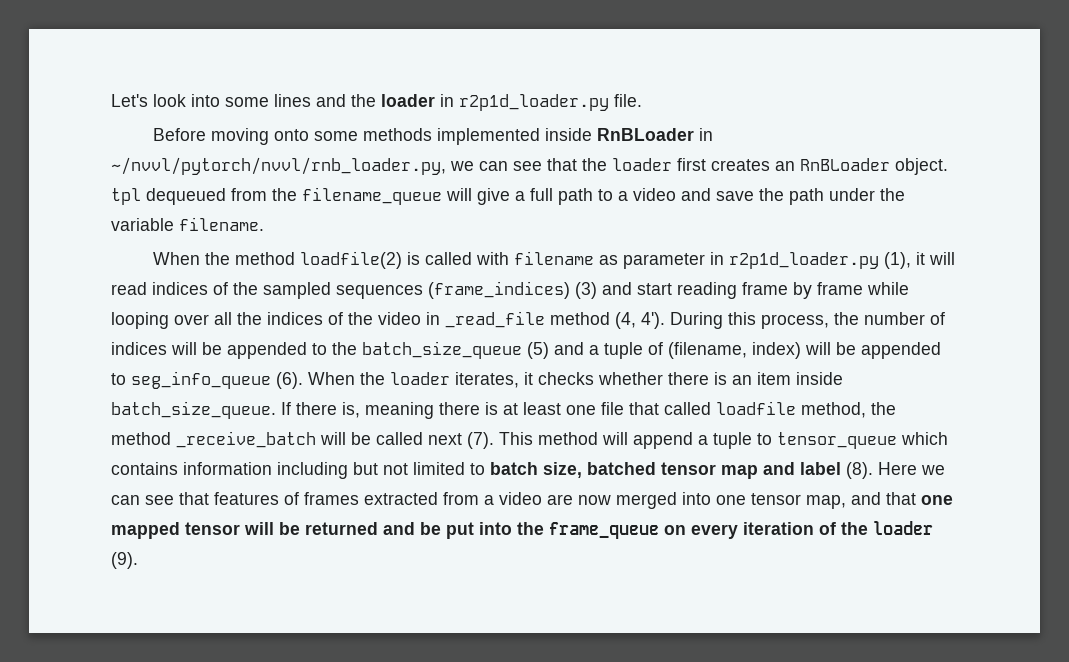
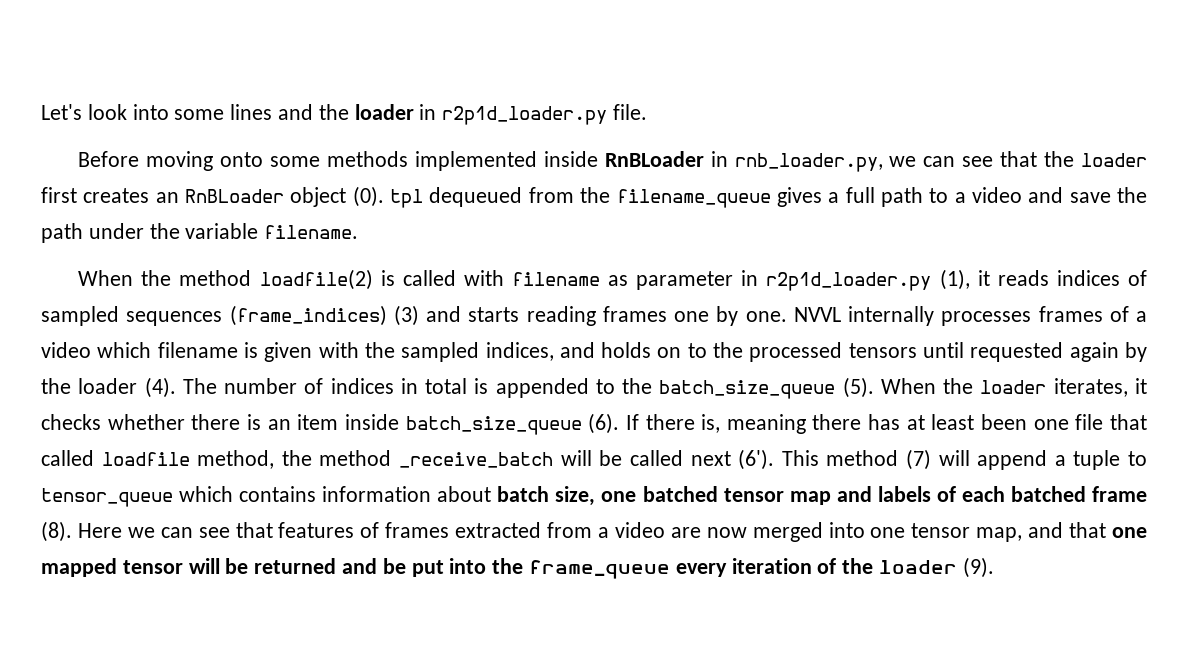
[111,157,446,175] ~/nvvl/pytorch/nvvl/rnb_loader.py, -> [734,153,883,172] rnb_loader.py,
[895,158,948,175] object. -> [290,186,384,207] object (0).
[446,188,510,205] will give -> [776,187,822,207] gives
[928,252,955,265] [111,282,258,295] will read indices of the -> [997,270,1147,286] reads indices of
[637,282,909,299] [111,311,945,329] [111,341,941,359] [111,371,303,389] start reading frame by frame while looping over all the indices of the video in _read_file method (4, 4'). During this process, the number of indices will be appended to the batch_size_queue (5) and a tuple of (filename, index) will be appended to seg_info_queue (6). -> [468,306,1147,326] [41,342,1147,362] [41,377,874,399] starts reading frames one by one. NVVL internally processes frames of a video which filename is given with the sampled indices, and holds on to the processed tensors until requested again by the loader (4). The number of indices in total is appended to the batch_size_queue (5).
[111,401,276,419] batch_size_queue. -> [405,413,620,435] batch_size_queue (6).
[485,402,498,415] is -> [868,414,901,430] has
(561, 408) none -> [981,414,1028,430] been
[467,432,494,449] (7). -> [738,449,775,470] (6').
(598, 438) none -> [905,449,931,470] (7)
[277,462,485,479] including but not limited to -> [437,486,492,502] about
(582, 470) none -> [601,491,637,502] one
[800,462,841,475] label -> [877,486,1147,502] labels of each batched frame
[664,525,686,535] on -> (671, 569) none

